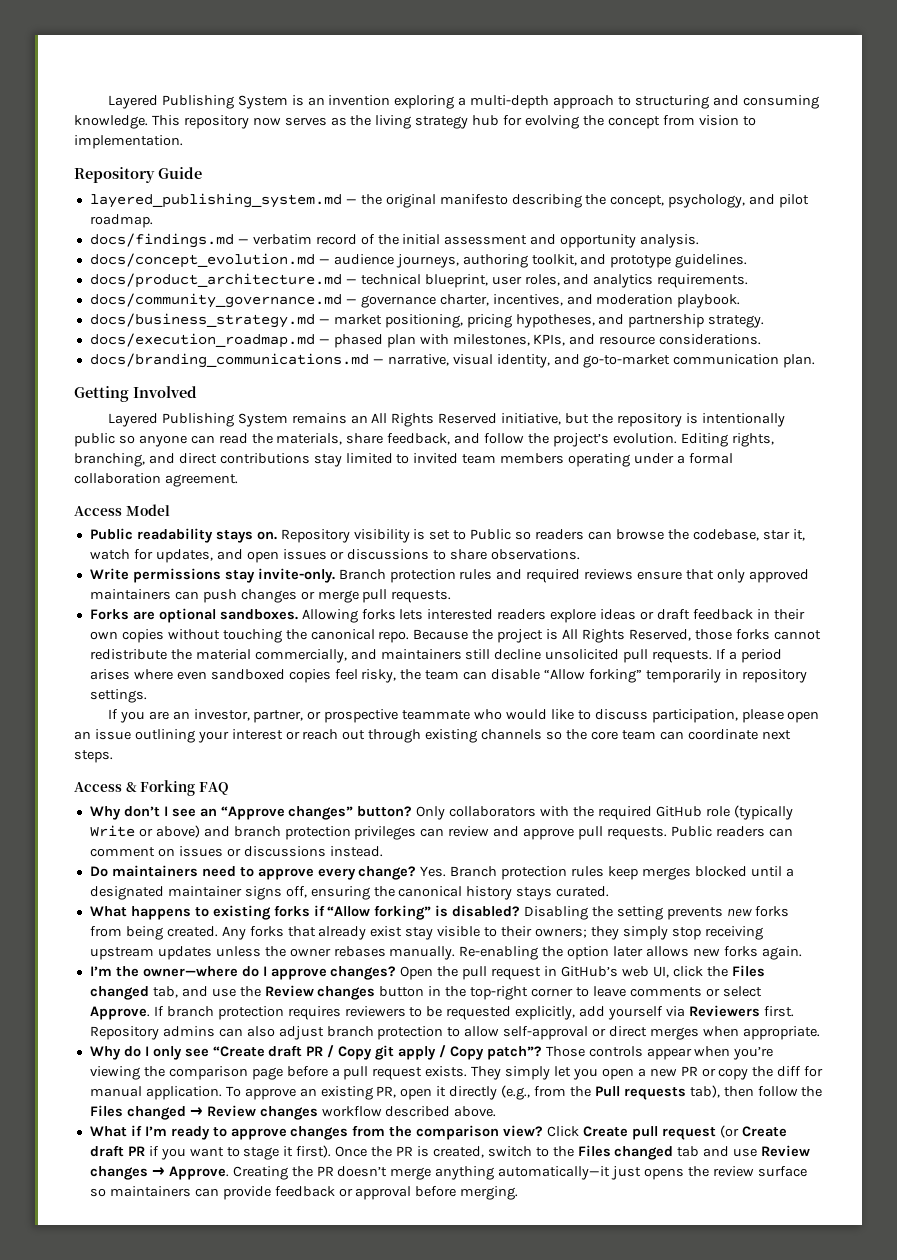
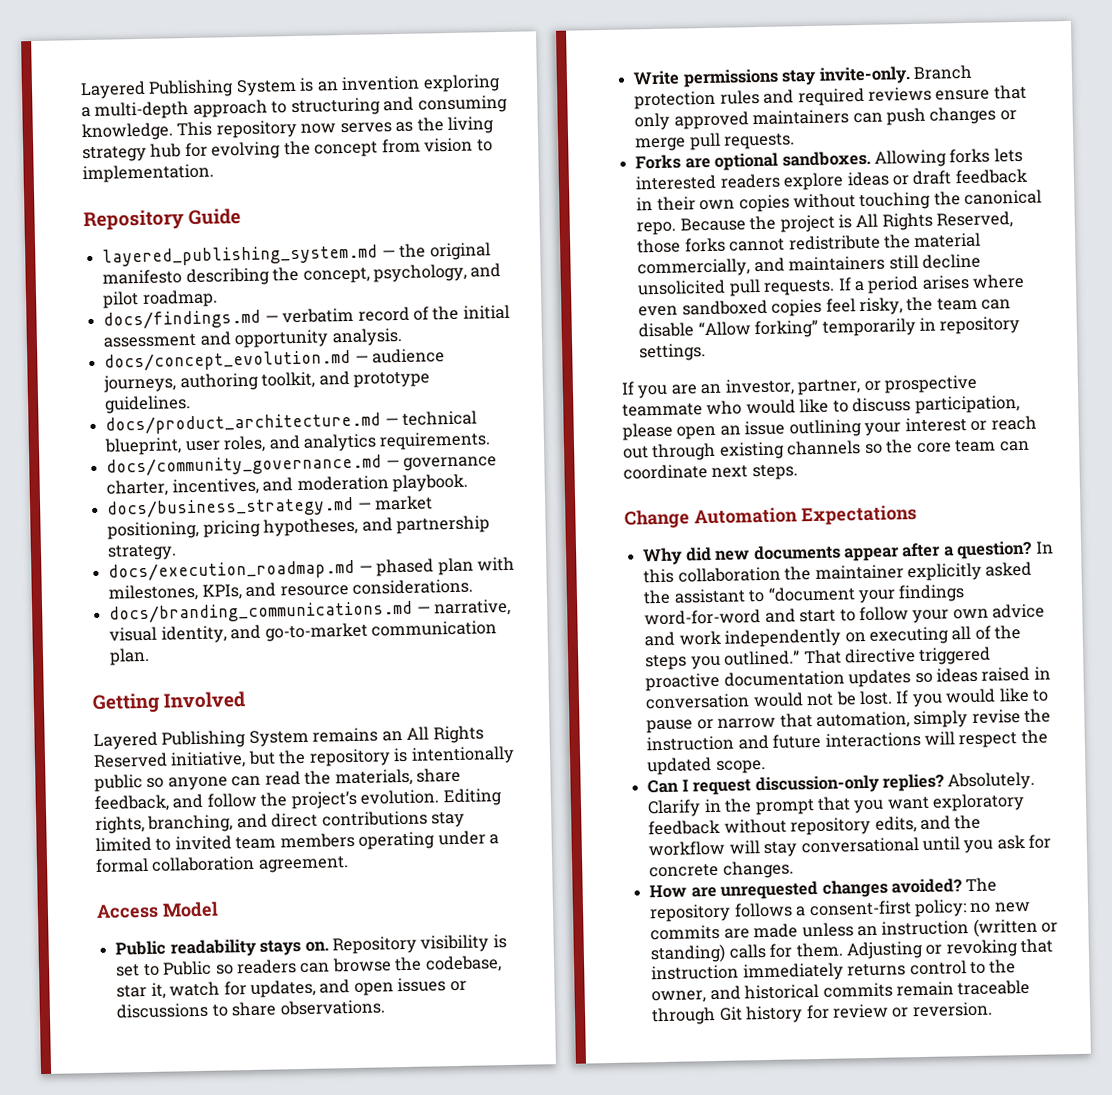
[74,780,229,796] [89,805,793,820] [89,825,793,840] [89,846,383,857] [89,865,794,880] [89,886,610,900] [89,905,789,920] [89,926,763,940] [89,946,802,960] [89,965,765,980] [89,985,762,1000] [89,1005,794,1020] [89,1026,820,1040] [89,1045,774,1060] [89,1066,824,1080] [89,1085,823,1100] [89,1105,497,1120] [89,1125,787,1140] [89,1145,811,1160] [89,1166,807,1180] [89,1186,519,1200] Access & Forking FAQ // Why don’t I see an “Approve changes” button? Only collaborators with the required GitHub role (typically Write or above) and branch protection privileges can review and approve pull requests. Public readers can comment on issues or discussions instead. // Do maintainers need to approve every change? Yes. Branch protection rules keep merges blocked until a designated maintainer signs off, ensuring the canonical history stays curated. // What happens to existing forks if “Allow forking” is disabled? Disabling the setting prevents new forks from being created. Any forks that already exist stay visible to their owners; they simply stop receiving upstream updates unless the owner rebases manually. Re-enabling the option later allows new forks again. // I’m the owner—where do I approve changes? Open the pull request in GitHub’s web UI, click the Files changed tab, and use the Review changes button in the top-right corner to leave comments or select Approve. If branch protection requires reviewers to be requested explicitly, add yourself via Reviewers first. Repository admins can also adjust branch protection to allow self-approval or direct merges when appropriate. // Why do I only see “Create draft PR / Copy git apply / Copy patch”? Those controls appear when you’re viewing the comparison page before a pull request exists. They simply let you open a new PR or copy the diff for manual application. To approve an existing PR, open it directly (e.g., from the Pull requests tab), then follow the Files changed → Review changes workflow described above. // What if I’m ready to approve changes from the comparison view? Click Create pull request (or Create draft PR if you want to stage it first). Once the PR is created, switch to the Files changed tab and use Review changes → Approve. Creating the PR doesn’t merge anything automatically—it just opens the review surface so maintainers can provide feedback or approval before merging. -> [624,505,917,529] [643,540,1054,566] [643,561,1033,584] [643,584,966,605] [644,603,1046,626] [644,624,1022,648] [645,646,992,671] [645,666,1051,692] [645,687,1050,710] [646,708,1052,734] [646,729,1048,752] [647,757,766,776] [647,771,1036,796] [647,792,1026,818] [648,814,982,836] [648,834,1052,858] [649,860,794,879] [649,877,998,900] [649,899,1031,923] [650,917,1059,941] [650,938,1054,964] [651,959,1017,982] [651,979,1031,1004] [651,1001,993,1026] Change Automation Expectations // Why did new documents appear after a question? In this collaboration the maintainer explicitly asked the assistant to “document your findings word-for-word and start to follow your own advice and work independently on executing all of the steps you outlined.” That directive triggered proactive documentation updates so ideas raised in conversation would not be lost. If you would like to pause or narrow that automation, simply revise the instruction and future interactions will respect the updated scope. // Can I request discussion-only replies? Absolutely. Clarify in the prompt that you want exploratory feedback without repository edits, and the workflow will stay conversational until you ask for concrete changes. // How are unrequested changes avoided? The repository follows a consent-first policy: no new commits are made unless an instruction (written or standing) calls for them. Adjusting or revoking that instruction immediately returns control to the owner, and historical commits remain traceable through Git history for review or reversion.

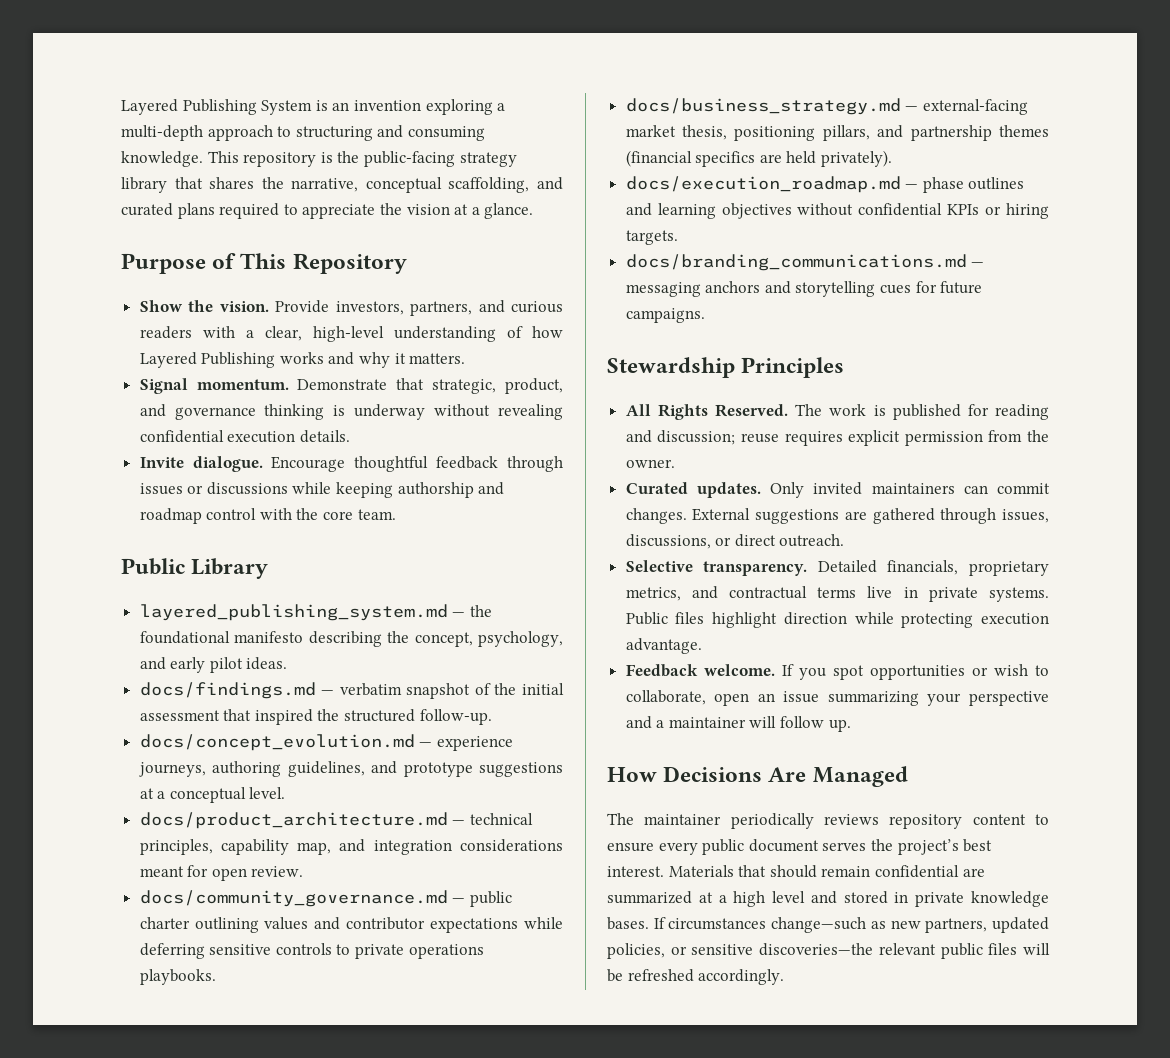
[300,116,495,135] [82,137,493,163] [82,163,214,184] [83,208,242,232] now serves as the living strategy hub for evolving the concept from vision to implementation. // Repository Guide -> [320,151,517,167] [121,177,563,193] [121,203,534,219] [121,253,407,274] [139,300,563,316] [139,326,563,342] [139,352,466,368] [139,378,563,394] [139,404,563,420] [139,430,350,443] [139,456,563,472] [139,482,505,498] [139,508,396,524] [121,558,269,579] is the public-facing strategy library that shares the narrative, conceptual scaffolding, and curated plans required to appreciate the vision at a glance. // Purpose of This Repository // Show the vision. Provide investors, partners, and curious readers with a clear, high-level understanding of how Layered Publishing works and why it matters. // Signal momentum. Demonstrate that strategic, product, and governance thinking is underway without revealing confidential execution details. // Invite dialogue. Encourage thoughtful feedback through issues or discussions while keeping authorship and roadmap control with the core team. // Public Library
[429,242,491,261] original -> [139,631,230,644] foundational
[102,289,218,309] pilot roadmap. -> [170,657,288,673] early pilot ideas.
[357,306,410,322] record -> [406,683,471,699] snapshot
[199,327,403,349] and opportunity analysis. -> [223,709,492,725] that inspired the structured follow-up.
[372,348,446,364] audience -> [436,736,513,751] experience
[261,371,316,389] toolkit, -> [287,761,365,777] guidelines,
[104,395,192,414] [105,410,478,435] [104,431,492,456] [106,454,498,477] [106,473,468,497] [107,495,434,519] [107,515,490,540] [107,544,178,561] [108,556,515,582] [108,578,473,602] [109,598,512,624] [109,620,497,644] [109,647,151,666] [92,691,247,714] [93,725,484,750] [93,745,515,769] [94,767,462,792] [94,788,502,812] [95,810,466,834] [95,830,500,852] [95,855,349,873] [96,901,219,919] [115,934,507,958] [115,955,502,977] [116,977,467,999] [116,999,385,1019] [633,64,972,88] [634,84,1027,110] [634,106,1017,131] [635,132,796,152] [635,147,1023,171] [635,168,1029,191] [636,189,1043,213] [636,211,1014,236] [637,232,982,254] [637,253,981,278] [637,273,1026,297] [638,296,1012,317] [638,315,1021,339] [639,343,707,362] [621,374,979,399] [622,394,1020,417] [622,415,1037,441] [623,439,1030,462] [623,464,798,481] [624,505,917,529] [643,540,1054,566] [643,561,1033,584] [643,584,966,605] [644,603,1046,626] [644,624,1022,648] [645,646,992,671] [645,666,1051,692] [645,687,1050,710] [646,708,1052,734] [646,729,1048,752] [647,757,766,776] [647,771,1036,796] [647,792,1026,818] [648,814,982,836] [648,834,1052,858] [649,860,794,879] [649,877,998,900] [649,899,1031,923] [650,917,1059,941] [650,938,1054,964] [651,959,1017,982] [651,979,1031,1004] [651,1001,993,1026] guidelines. // docs/product_architecture.md — technical blueprint, user roles, and analytics requirements. // docs/community_governance.md — governance charter, incentives, and moderation playbook. // docs/business_strategy.md — market positioning, pricing hypotheses, and partnership strategy. // docs/execution_roadmap.md — phased plan with milestones, KPIs, and resource considerations. // docs/branding_communications.md — narrative, visual identity, and go-to-market communication plan. // Getting Involved // Layered Publishing System remains an All Rights Reserved initiative, but the repository is intentionally public so anyone can read the materials, share feedback, and follow the project’s evolution. Editing rights, branching, and direct contributions stay limited to invited team members operating under a formal collaboration agreement. // Access Model // Public readability stays on. Repository visibility is set to Public so readers can browse the codebase, star it, watch for updates, and open issues or discussions to share observations. // Write permissions stay invite-only. Branch protection rules and required reviews ensure that only approved maintainers can push changes or merge pull requests. // Forks are optional sandboxes. Allowing forks lets interested readers explore ideas or draft feedback in their own copies without touching the canonical repo. Because the project is All Rights Reserved, those forks cannot redistribute the material commercially, and maintainers still decline unsolicited pull requests. If a period arises where even sandboxed copies feel risky, the team can disable “Allow forking” temporarily in repository settings. // If you are an investor, partner, or prospective teammate who would like to discuss participation, please open an issue outlining your interest or reach out through existing channels so the core team can coordinate next steps. // Change Automation Expectations // Why did new documents appear after a question? In this collaboration the maintainer explicitly asked the assistant to “document your findings word-for-word and start to follow your own advice and work independently on executing all of the steps you outlined.” That directive triggered proactive documentation updates so ideas raised in conversation would not be lost. If you would like to pause or narrow that automation, simply revise the instruction and future interactions will respect the updated scope. // Can I request discussion-only replies? Absolutely. Clarify in the prompt that you want exploratory feedback without repository edits, and the workflow will stay conversational until you ask for concrete changes. // How are unrequested changes avoided? The repository follows a consent-first policy: no new commits are made unless an instruction (written or standing) calls for them. Adjusting or revoking that instruction immediately returns control to the owner, and historical commits remain traceable through Git history for review or reversion. -> [479,762,563,777] [139,787,286,803] [139,812,533,829] [139,839,563,855] [139,865,304,881] [139,890,512,907] [139,917,563,933] [139,943,484,959] [139,969,216,985] [625,98,1028,115] [625,125,1049,141] [625,150,893,167] [625,176,1025,193] [625,203,1049,219] [625,230,678,245] [625,254,985,271] [625,281,983,297] [625,308,705,323] [607,357,845,378] [625,404,1049,420] [625,430,1049,446] [625,459,675,468] [625,482,1050,498] [625,508,1049,524] [625,534,845,549] [625,560,1049,576] [625,586,1049,602] [625,612,1049,628] [625,638,702,654] [625,664,1049,680] [625,690,1049,706] [625,716,851,732] [607,766,908,787] [607,813,1049,829] [607,839,993,855] [607,865,985,878] [607,891,1049,907] [607,917,1049,933] [607,943,1050,959] [607,969,785,985] suggestions at a conceptual level. // docs/product_architecture.md — technical principles, capability map, and integration considerations meant for open review. // docs/community_governance.md — public charter outlining values and contributor expectations while deferring sensitive controls to private operations playbooks. // docs/business_strategy.md — external-facing market thesis, positioning pillars, and partnership themes (financial specifics are held privately). // docs/execution_roadmap.md — phase outlines and learning objectives without confidential KPIs or hiring targets. // docs/branding_communications.md — messaging anchors and storytelling cues for future campaigns. // Stewardship Principles // All Rights Reserved. The work is published for reading and discussion; reuse requires explicit permission from the owner. // Curated updates. Only invited maintainers can commit changes. External suggestions are gathered through issues, discussions, or direct outreach. // Selective transparency. Detailed financials, proprietary metrics, and contractual terms live in private systems. Public files highlight direction while protecting execution advantage. // Feedback welcome. If you spot opportunities or wish to collaborate, open an issue summarizing your perspective and a maintainer will follow up. // How Decisions Are Managed // The maintainer periodically reviews repository content to ensure every public document serves the project’s best interest. Materials that should remain confidential are summarized at a high level and stored in private knowledge bases. If circumstances change—such as new partners, updated policies, or sensitive discoveries—the relevant public files will be refreshed accordingly.

